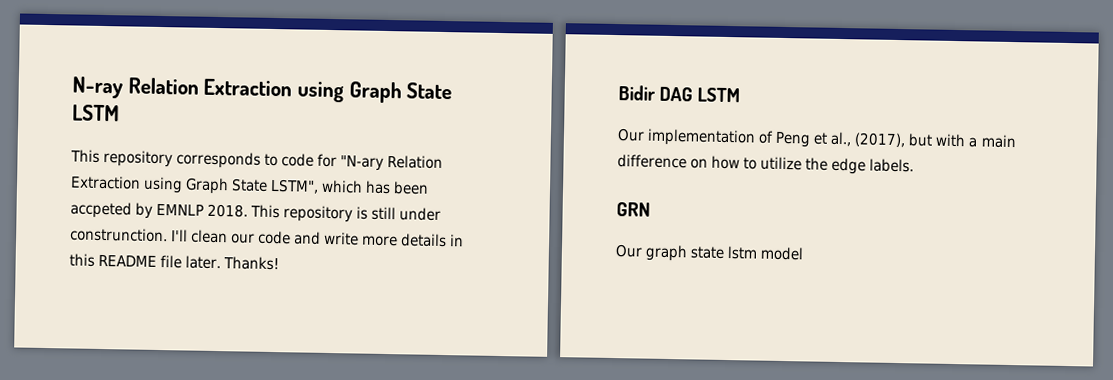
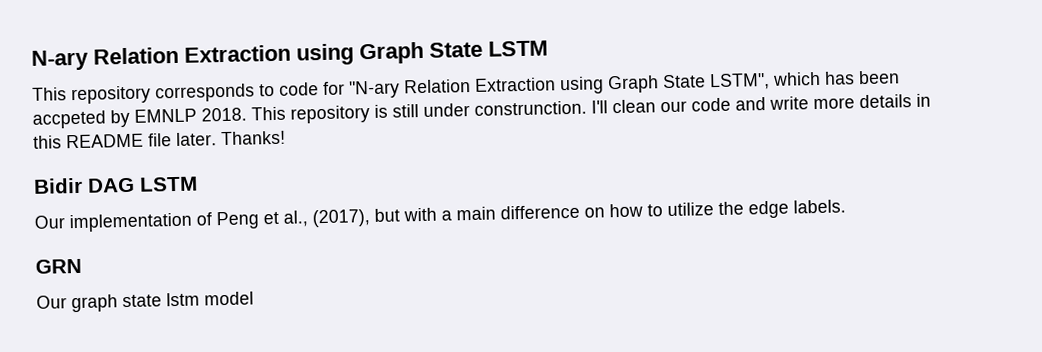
[72,76,123,99] N-ray -> [31,49,89,71] N-ary

